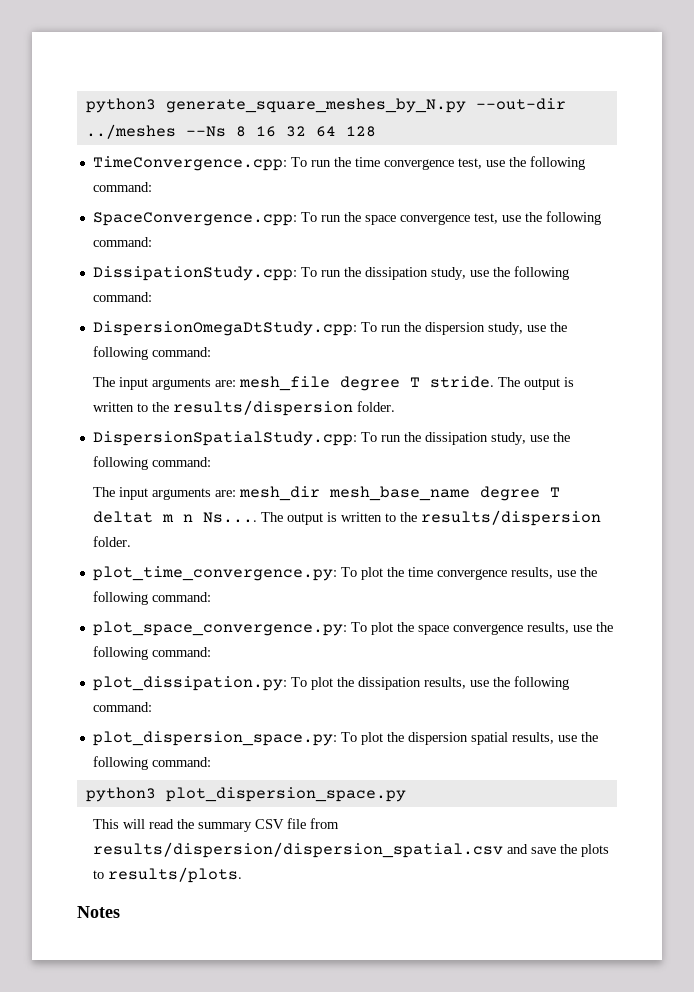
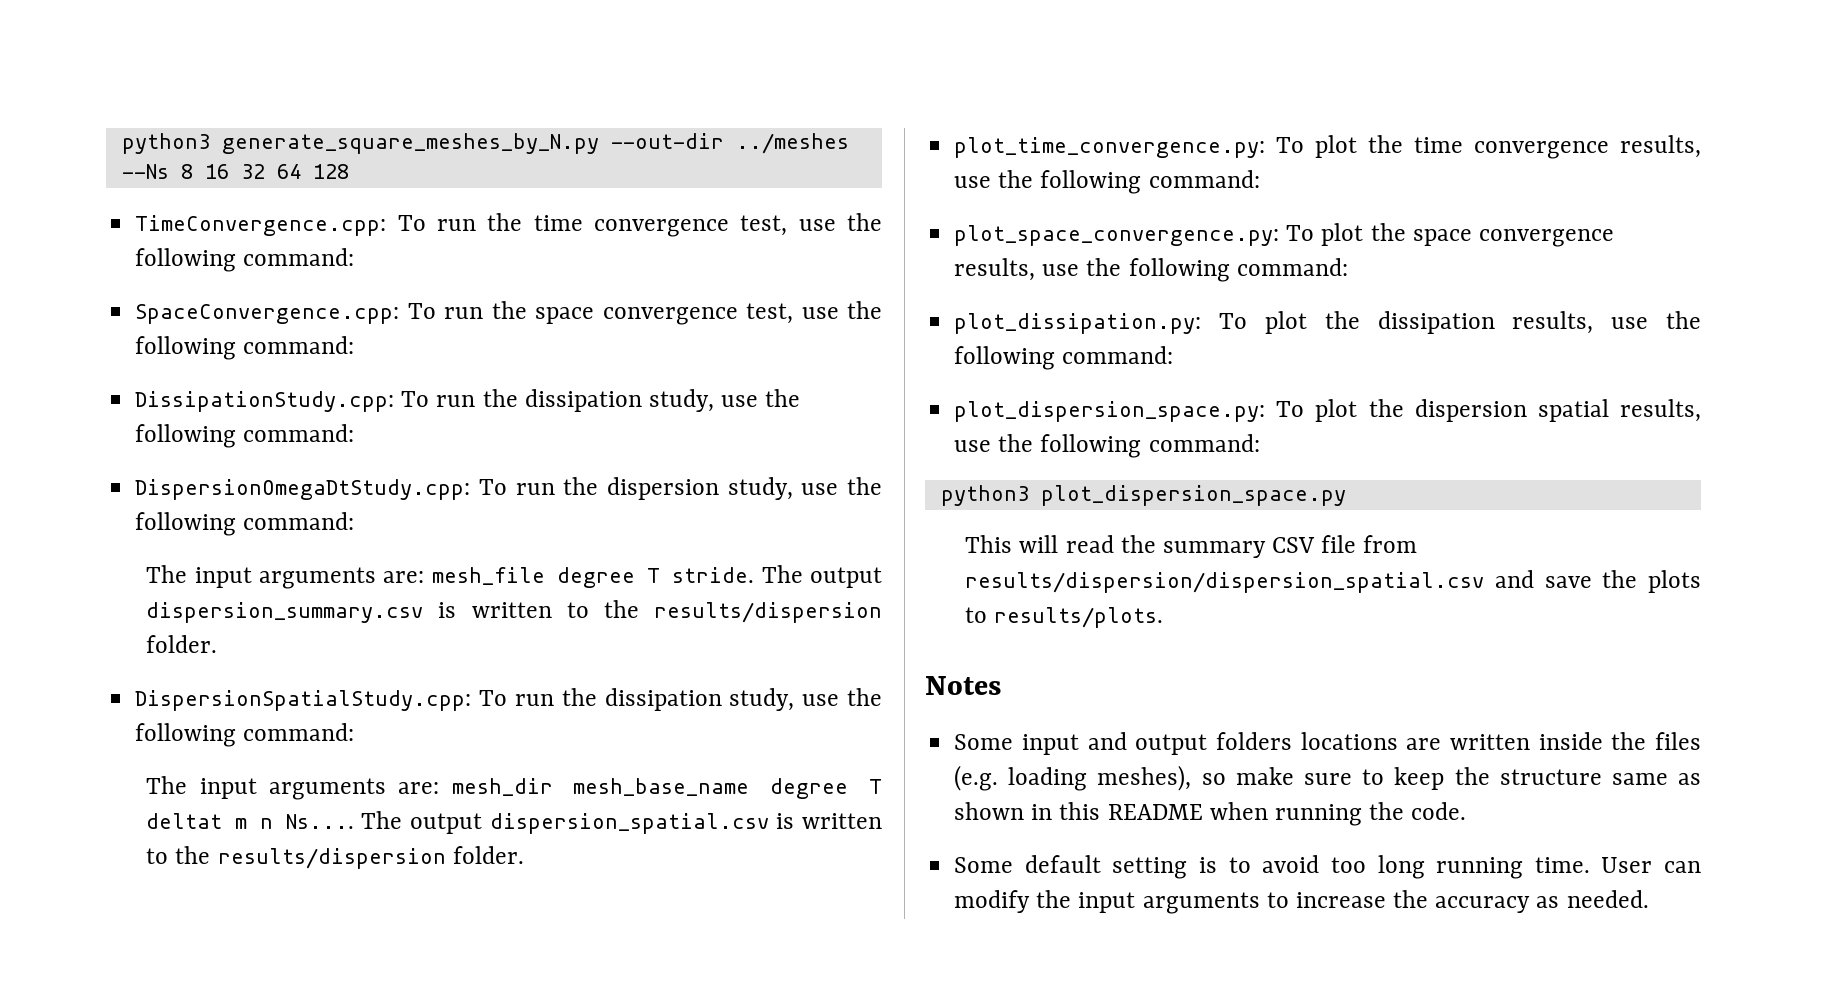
(560, 384) none -> [146,602,424,623] dispersion_summary.csv
(323, 519) none -> [489,813,769,834] dispersion_spatial.csv
(120, 912) none -> [954,732,1702,755] [954,765,1701,791] [954,802,1467,826] [954,855,1701,879] [954,890,1649,914] // Some input and output folders locations are written inside the files (e.g. loading meshes), so make sure to keep the structure same as shown in this README when running the code. // Some default setting is to avoid too long running time. User can modify the input arguments to increase the accuracy as needed.

